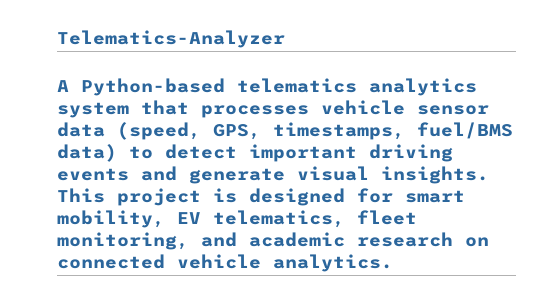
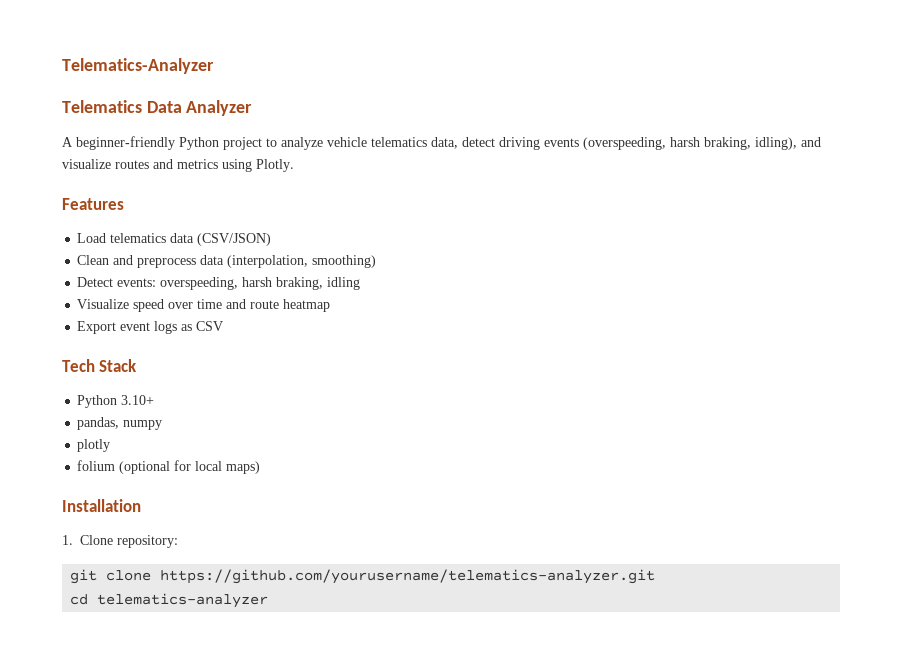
[57,78,477,96] [57,100,489,118] [57,122,513,140] [57,144,453,162] [57,166,489,184] [57,188,465,206] [57,210,417,228] [57,232,489,250] [57,254,393,272] A Python-based telematics analytics system that processes vehicle sensor data (speed, GPS, timestamps, fuel/BMS data) to detect important driving events and generate visual insights. This project is designed for smart mobility, EV telematics, fleet monitoring, and academic research on connected vehicle analytics. -> [62,100,253,116] [62,136,821,150] [62,159,294,172] [62,198,124,210] [77,233,272,246] [77,255,377,268] [77,277,361,290] [77,299,331,312] [77,321,224,334] [62,359,138,372] [77,395,155,408] [77,417,163,430] [77,439,111,452] [77,460,261,474] [62,499,141,512] [62,535,178,548] [70,569,656,584] [70,593,269,608] Telematics Data Analyzer // A beginner-friendly Python project to analyze vehicle telematics data, detect driving events (overspeeding, harsh braking, idling), and visualize routes and metrics using Plotly. // Features // Load telematics data (CSV/JSON) // Clean and preprocess data (interpolation, smoothing) // Detect events: overspeeding, harsh braking, idling // Visualize speed over time and route heatmap // Export event logs as CSV // Tech Stack // Python 3.10+ // pandas, numpy // plotly // folium (optional for local maps) // Installation // 1. Clone repository: // git clone https://github.com/yourusername/telematics-analyzer.git // cd telematics-analyzer

